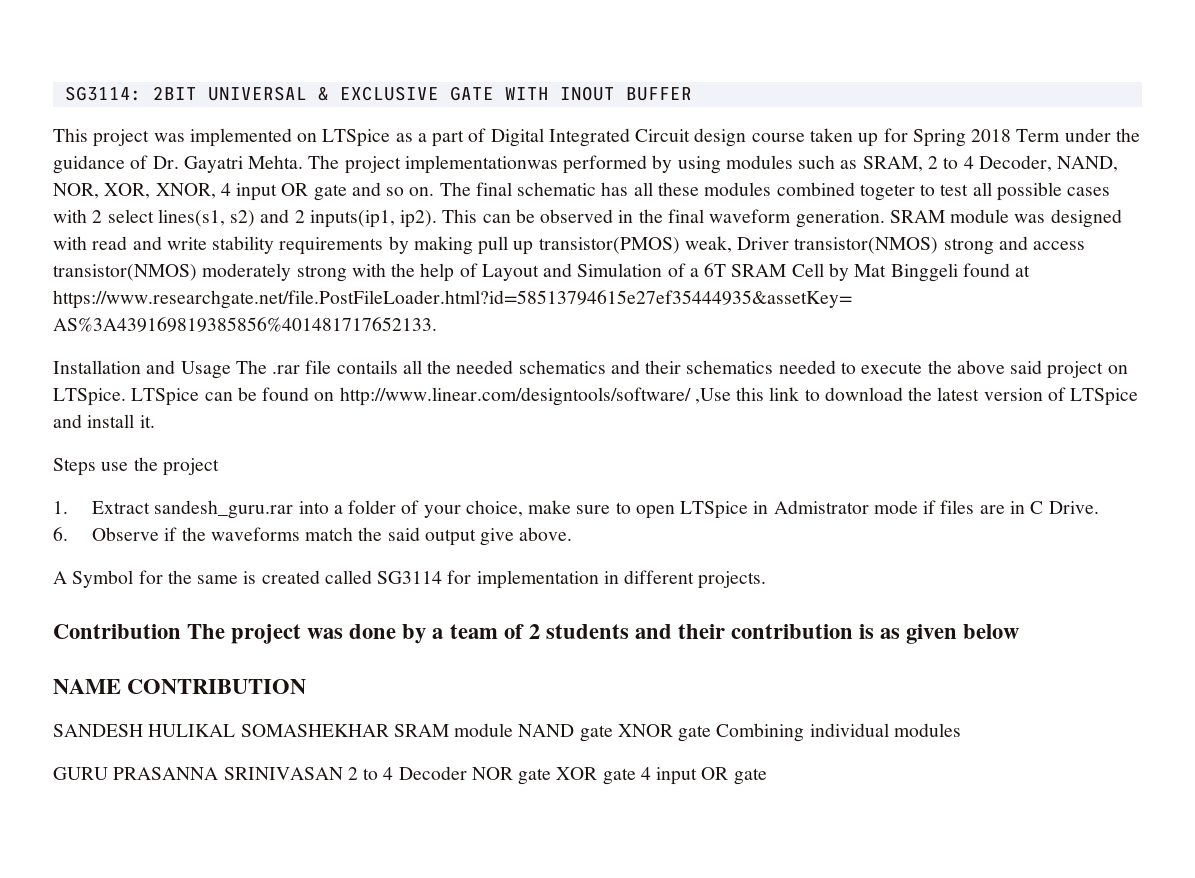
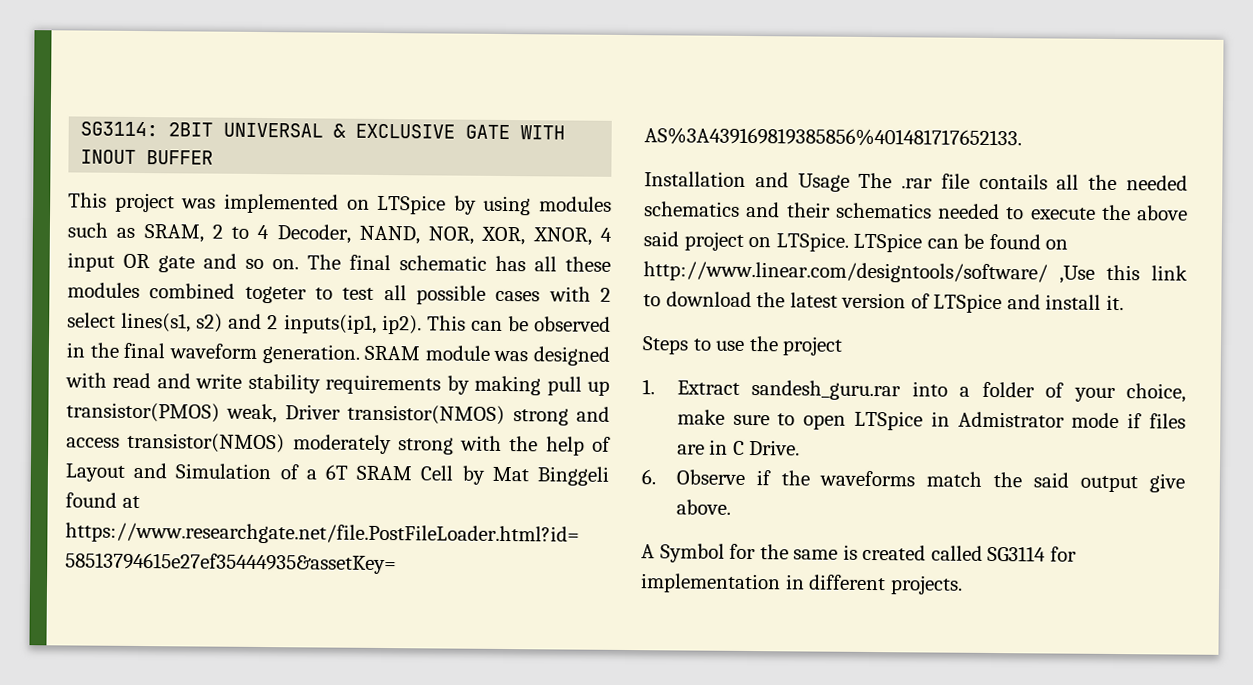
[395,128,1140,147] [53,155,648,174] as a part of Digital Integrated Circuit design course taken up for Spring 2018 Term under the guidance of Dr. Gayatri Mehta. The project implementationwas performed -> (447, 204) none
(96, 467) none -> [692,338,712,351] to
[53,624,1020,644] [53,679,307,694] [53,723,961,742] [53,766,767,785] // Contribution The project was done by a team of 2 students and their contribution is as given below // NAME CONTRIBUTION // SANDESH HULIKAL SOMASHEKHAR SRAM module NAND gate XNOR gate Combining individual modules // GURU PRASANNA SRINIVASAN 2 to 4 Decoder NOR gate XOR gate 4 input OR gate -> (963, 585) none

